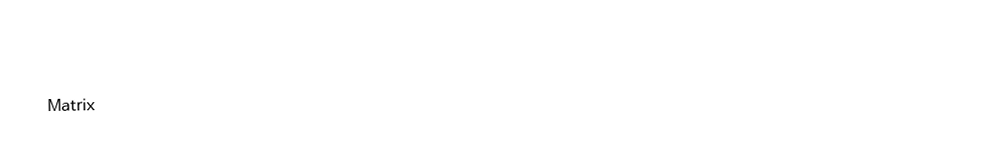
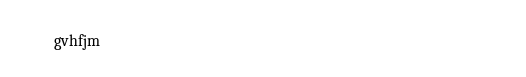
[47,98,96,113] Matrix -> [54,34,100,50] gvhfjm

